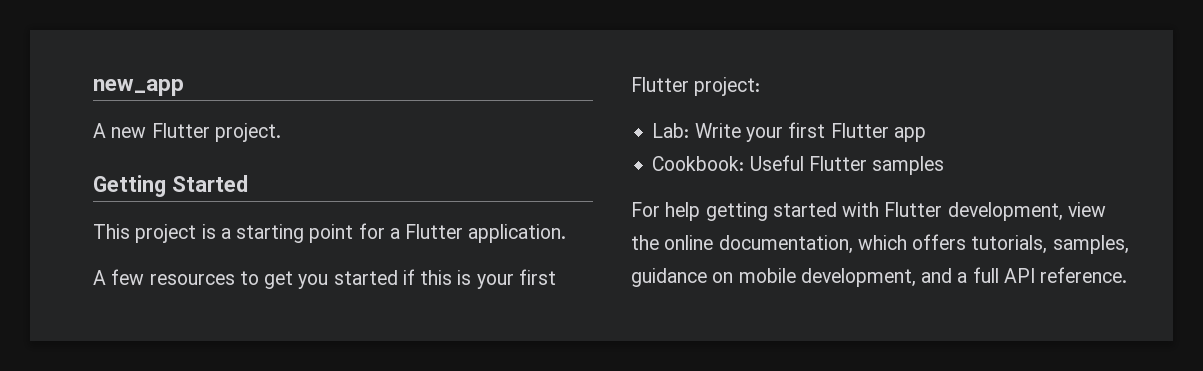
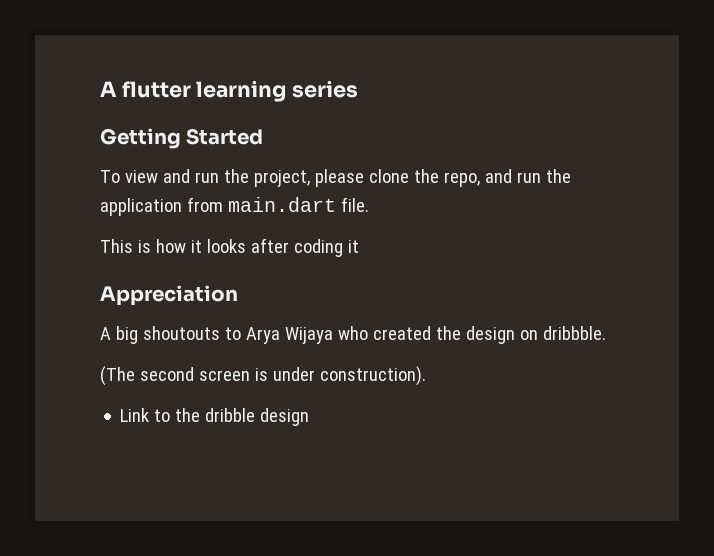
[93,79,184,96] [93,123,281,142] [93,175,248,197] [93,223,567,243] [93,269,556,289] [631,77,761,96] [652,122,926,142] [652,155,945,175] [631,202,1106,221] [631,234,1129,254] [631,267,1128,287] new_app // A new Flutter project. // Getting Started // This project is a starting point for a Flutter application. // A few resources to get you started if this is your first Flutter project: // Lab: Write your first Flutter app // Cookbook: Useful Flutter samples // For help getting started with Flutter development, view the online documentation, which offers tutorials, samples, guidance on mobile development, and a full API reference. -> [100,80,359,102] [100,128,264,149] [100,169,571,187] [100,197,369,216] [100,238,359,257] [100,285,238,306] [100,326,606,344] [100,366,426,386] [120,408,310,426] A flutter learning series // Getting Started // To view and run the project, please clone the repo, and run the application from main.dart file. // This is how it looks after coding it // Appreciation // A big shoutouts to Arya Wijaya who created the design on dribbble. // (The second screen is under construction). // Link to the dribble design

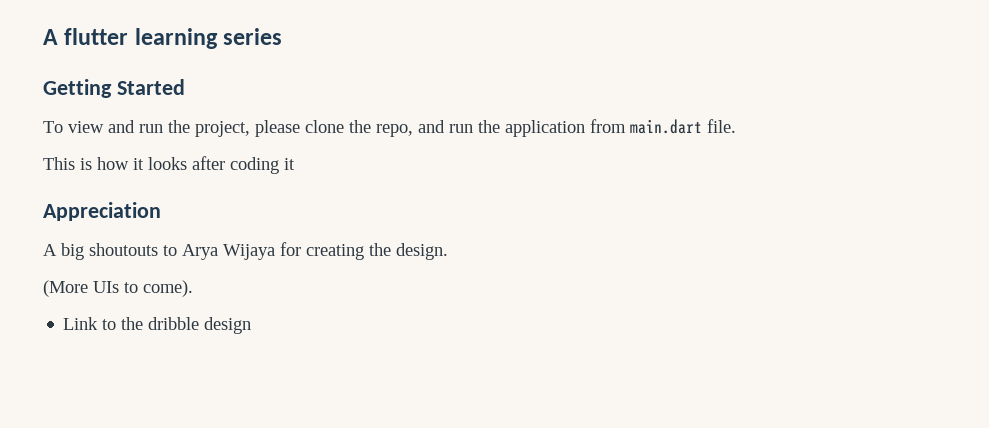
[337,326,606,344] [100,366,426,386] who created the design on dribbble. // (The second screen is under construction). -> [280,242,448,260] [43,280,193,297] for creating the design. // (More UIs to come).

